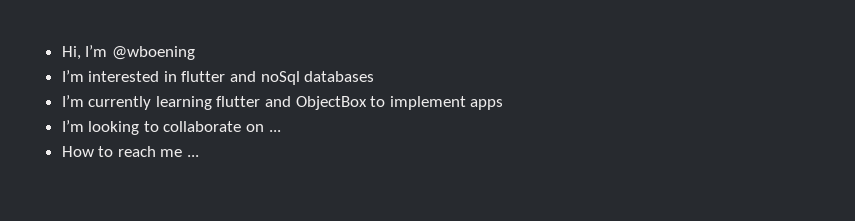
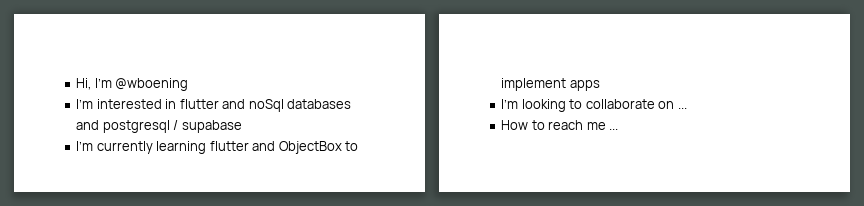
(375, 76) none -> [76,120,242,133] and postgresql / supabase

